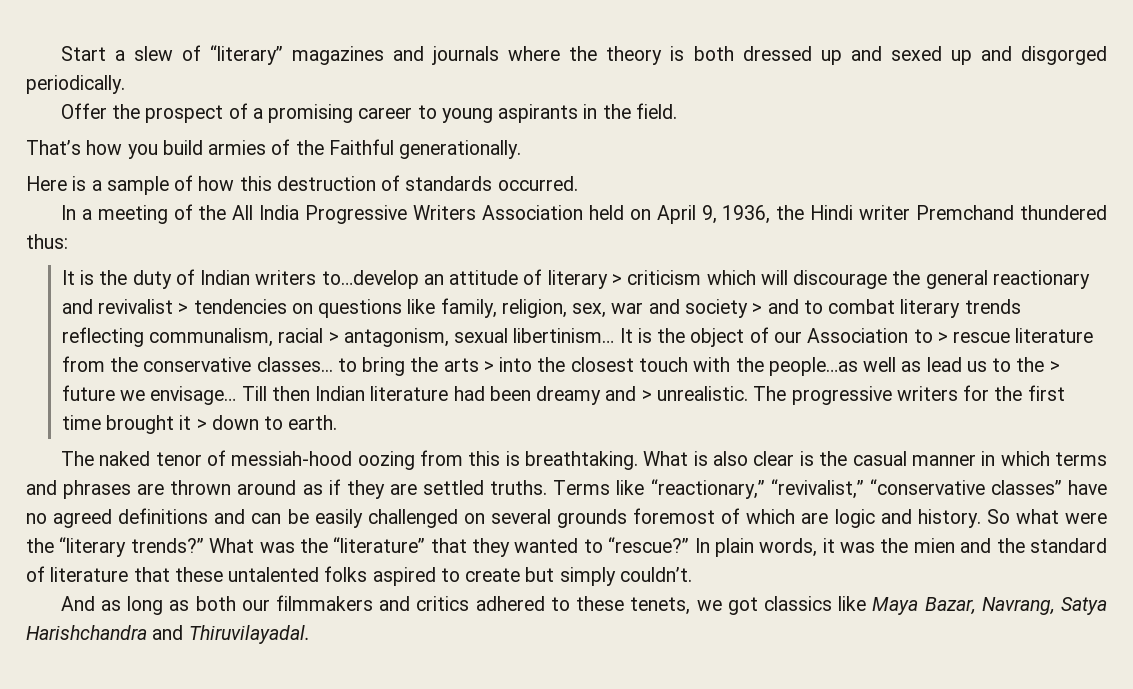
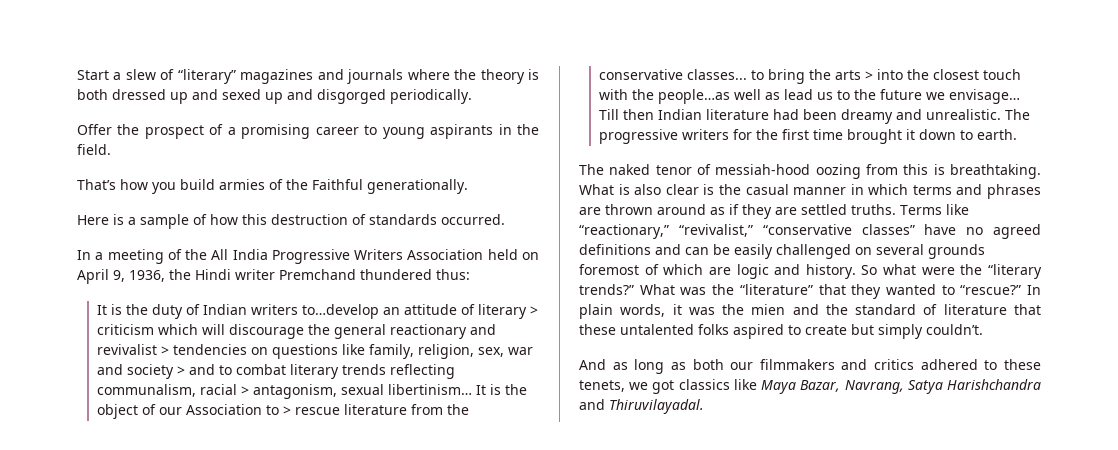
[1049,361,1060,372] > -> (876, 94) none
[641,390,652,401] > -> (922, 114) none
[196,419,207,430] > -> (915, 134) none

